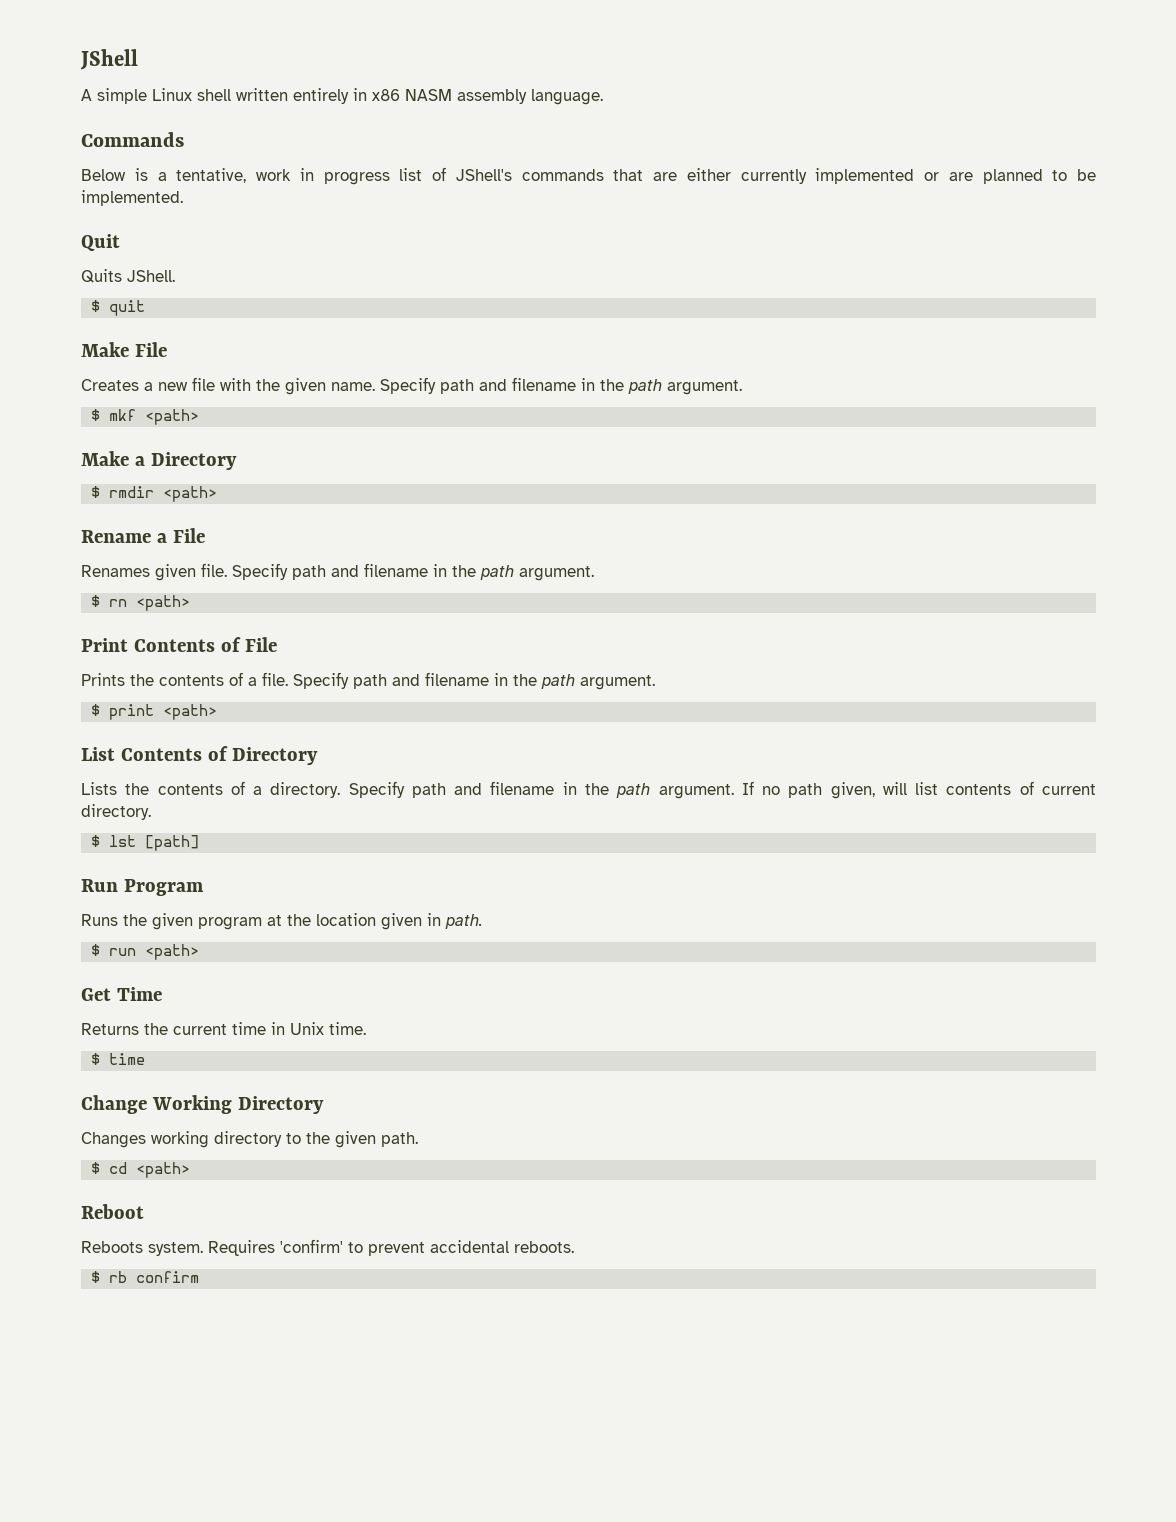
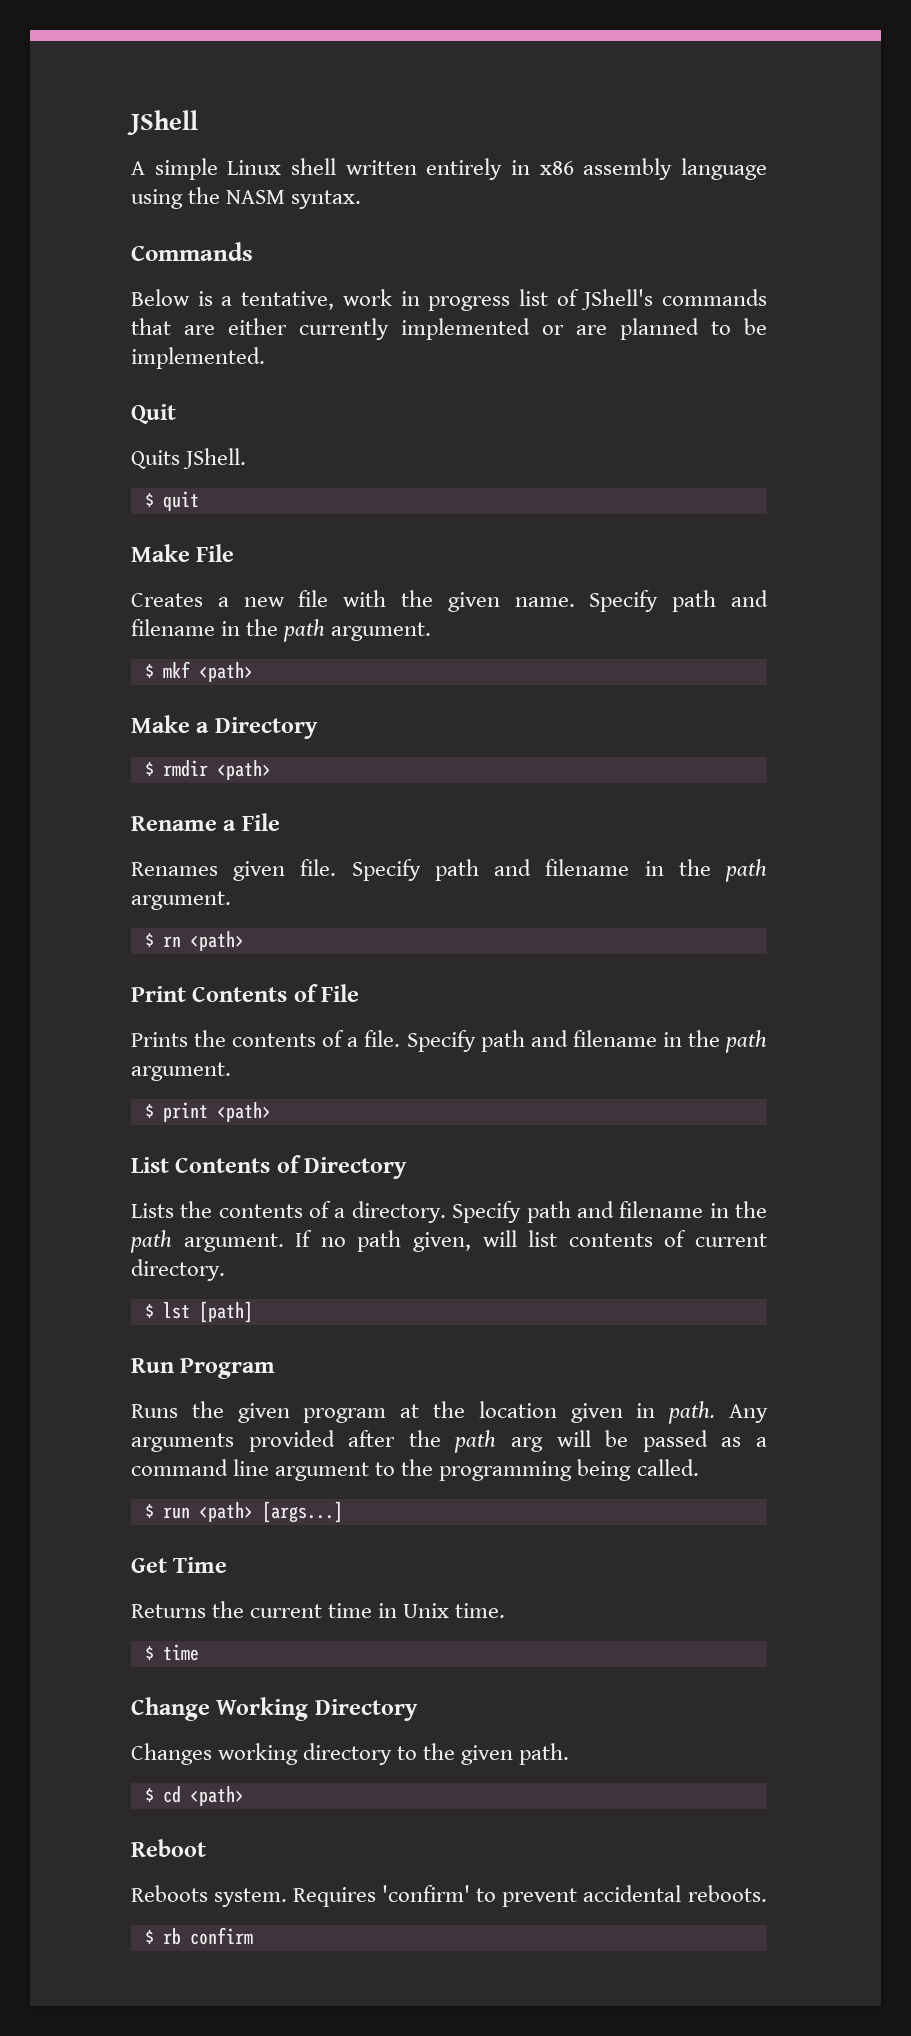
[405,89,603,105] NASM assembly language. -> [583,158,767,180] [131,187,362,209] assembly language using the NASM syntax.
(483, 921) none -> [729,1404,768,1423] [131,1430,768,1453] [131,1459,699,1481] Any arguments provided after the path arg will be passed as a command line argument to the programming being called.
(200, 952) none -> [261,1501,343,1523] [args...]

